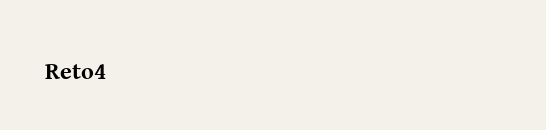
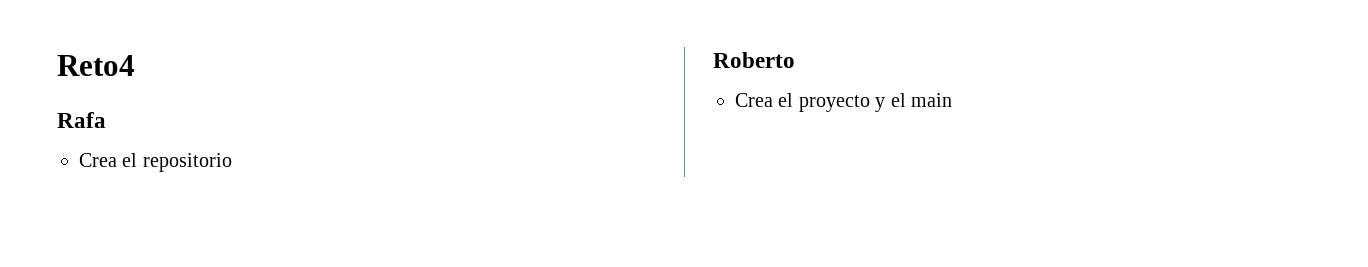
(106, 71) none -> [57,112,106,128] [79,153,232,172] [713,52,795,68] [735,93,952,112] // Rafa // Crea el repositorio // Roberto // Crea el proyecto y el main

